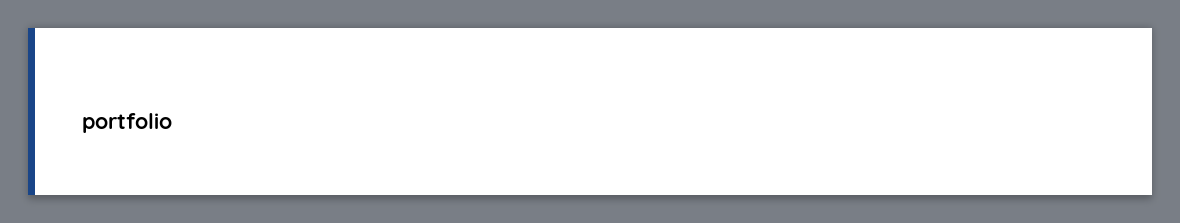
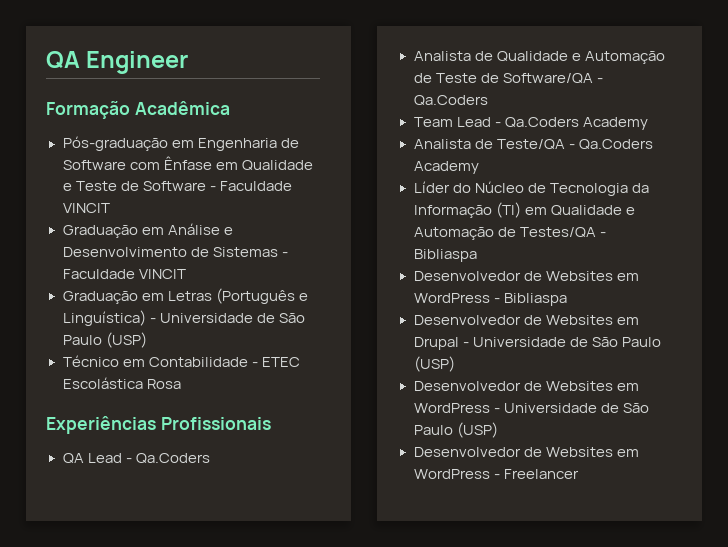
[82,113,172,133] portfolio -> [46,51,189,74] [46,101,230,119] [62,136,299,151] [62,156,313,171] [62,181,292,191] [62,203,110,213] [62,223,233,238] [62,247,288,257] [62,269,186,279] [62,288,308,304] [62,310,305,326] [62,332,147,348] [62,355,300,367] [62,377,181,389] [46,416,271,434] [62,453,210,464] [413,51,665,64] [413,73,603,84] [413,95,488,106] [413,117,648,130] [413,139,653,150] [413,161,479,174] [413,181,649,196] [413,202,635,218] [413,227,606,240] [413,249,477,262] [413,271,639,281] [413,293,567,306] [413,315,639,325] [413,337,661,350] [413,356,455,372] [413,381,639,391] [413,403,649,413] [413,422,498,438] [413,447,639,457] [413,469,579,479] QA Engineer // Formação Acadêmica // Pós-graduação em Engenharia de Software com Ênfase em Qualidade e Teste de Software - Faculdade VINCIT // Graduação em Análise e Desenvolvimento de Sistemas - Faculdade VINCIT // Graduação em Letras (Português e Linguística) - Universidade de São Paulo (USP) // Técnico em Contabilidade - ETEC Escolástica Rosa // Experiências Profissionais // QA Lead - Qa.Coders // Analista de Qualidade e Automação de Teste de Software/QA - Qa.Coders // Team Lead - Qa.Coders Academy // Analista de Teste/QA - Qa.Coders Academy // Líder do Núcleo de Tecnologia da Informação (TI) em Qualidade e Automação de Testes/QA - Bibliaspa // Desenvolvedor de Websites em WordPress - Bibliaspa // Desenvolvedor de Websites em Drupal - Universidade de São Paulo (USP) // Desenvolvedor de Websites em WordPress - Universidade de São Paulo (USP) // Desenvolvedor de Websites em WordPress - Freelancer

